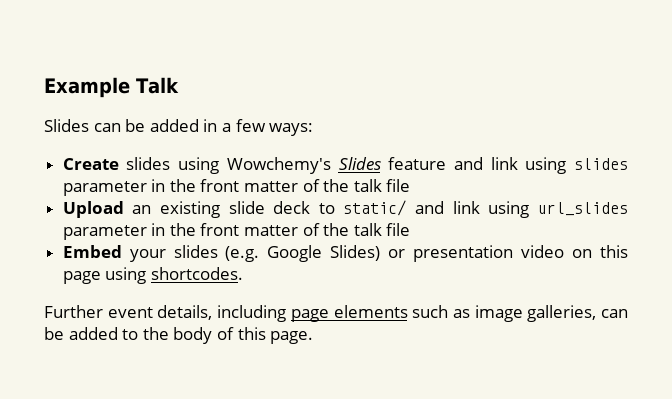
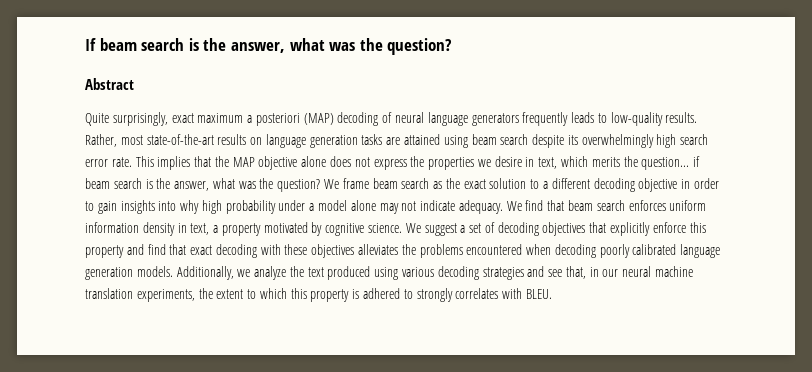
[44,77,179,98] [44,119,314,136] [62,157,628,174] [62,179,411,196] [62,200,628,218] [62,223,411,240] [62,245,628,262] [62,267,243,284] [44,305,628,322] [44,327,314,344] Example Talk // Slides can be added in a few ways: // Create slides using Wowchemy's Slides feature and link using slides parameter in the front matter of the talk file // Upload an existing slide deck to static/ and link using url_slides parameter in the front matter of the talk file // Embed your slides (e.g. Google Slides) or presentation video on this page using shortcodes. // Further event details, including page elements such as image galleries, can be added to the body of this page. -> [85,38,453,55] [85,78,134,90] [85,112,698,126] [85,134,709,148] [85,156,701,170] [85,178,719,192] [85,200,707,214] [85,222,706,236] [85,244,721,258] [85,266,694,280] [85,288,552,302] If beam search is the answer, what was the question? // Abstract // Quite surprisingly, exact maximum a posteriori (MAP) decoding of neural language generators frequently leads to low-quality results. Rather, most state-of-the-art results on language generation tasks are attained using beam search despite its overwhelmingly high search error rate. This implies that the MAP objective alone does not express the properties we desire in text, which merits the question... if beam search is the answer, what was the question? We frame beam search as the exact solution to a different decoding objective in order to gain insights into why high probability under a model alone may not indicate adequacy. We find that beam search enforces uniform information density in text, a property motivated by cognitive science. We suggest a set of decoding objectives that explicitly enforce this property and find that exact decoding with these objectives alleviates the problems encountered when decoding poorly calibrated language generation models. Additionally, we analyze the text produced using various decoding strategies and see that, in our neural machine translation experiments, the extent to which this property is adhered to strongly correlates with BLEU.

